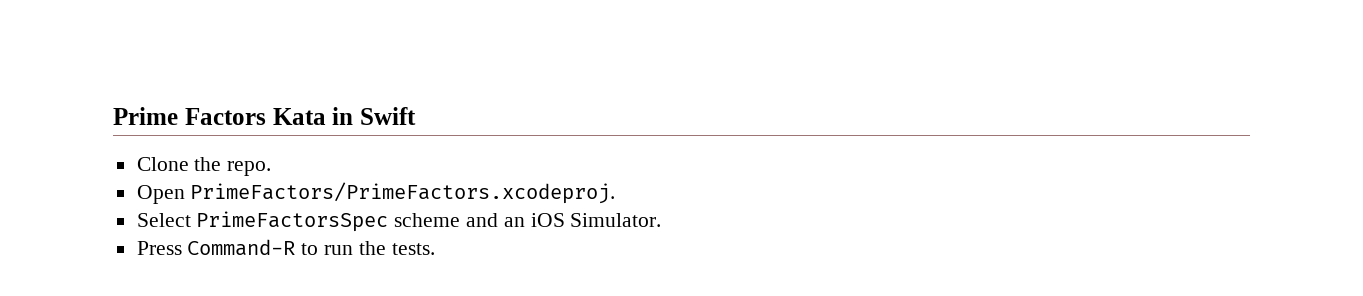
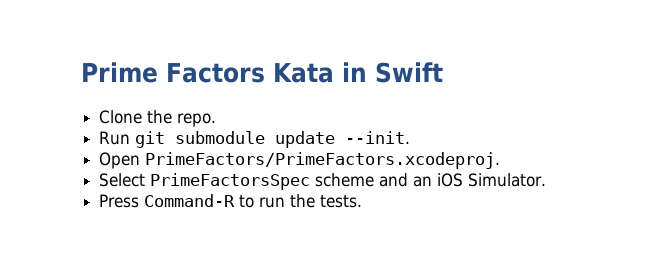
(272, 168) none -> [99,131,411,148] // Run git submodule update --init.

